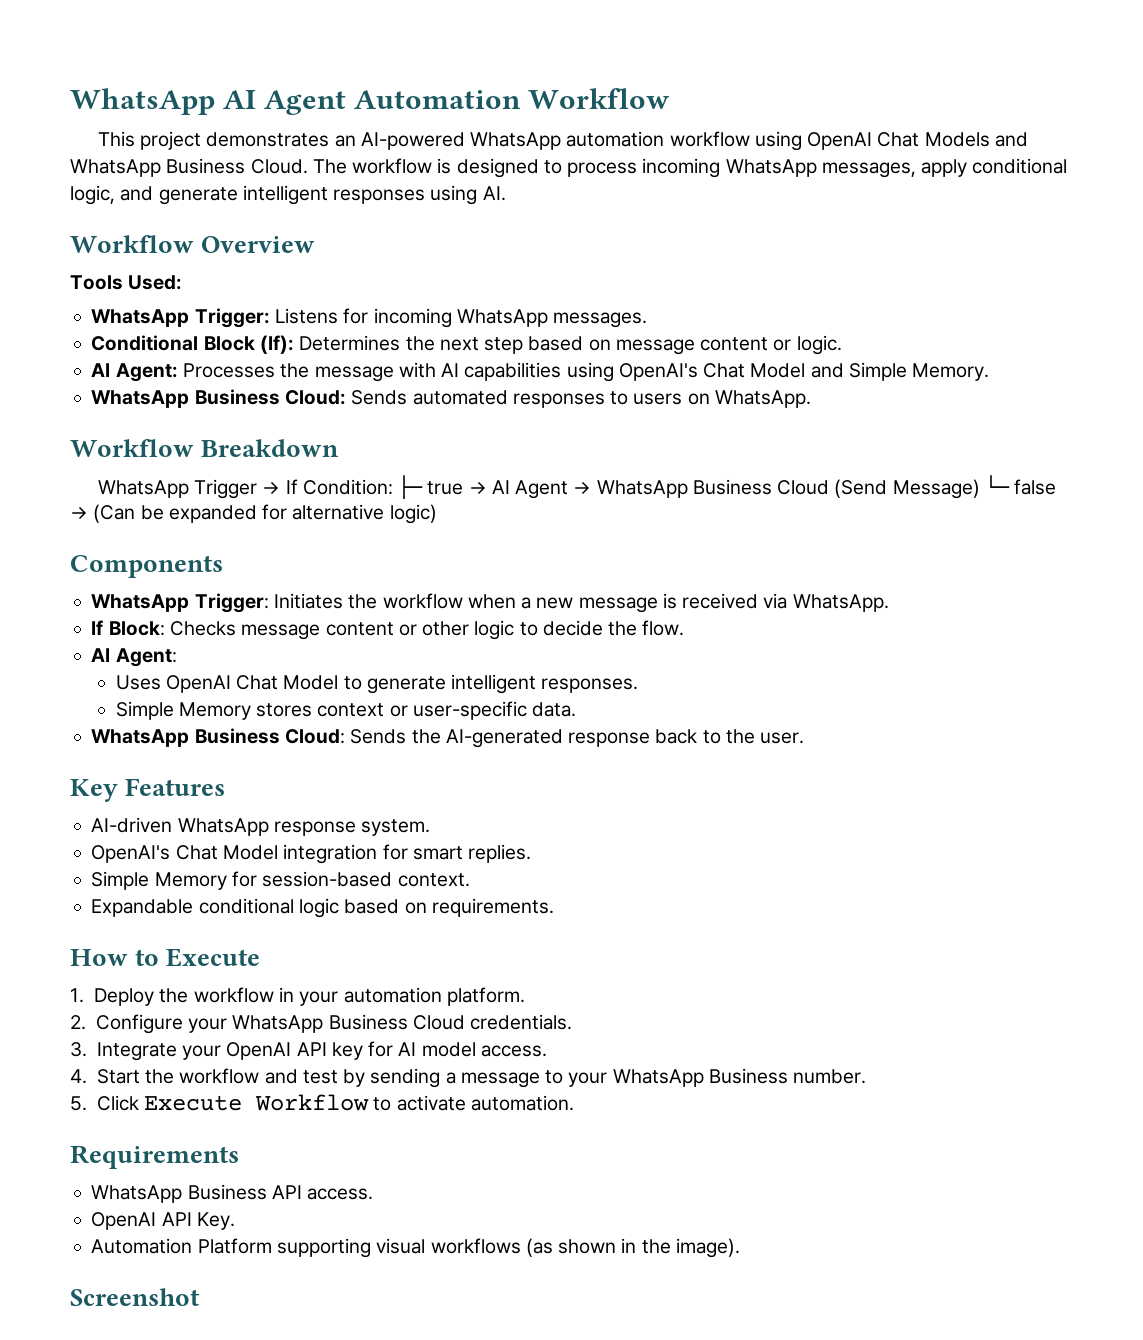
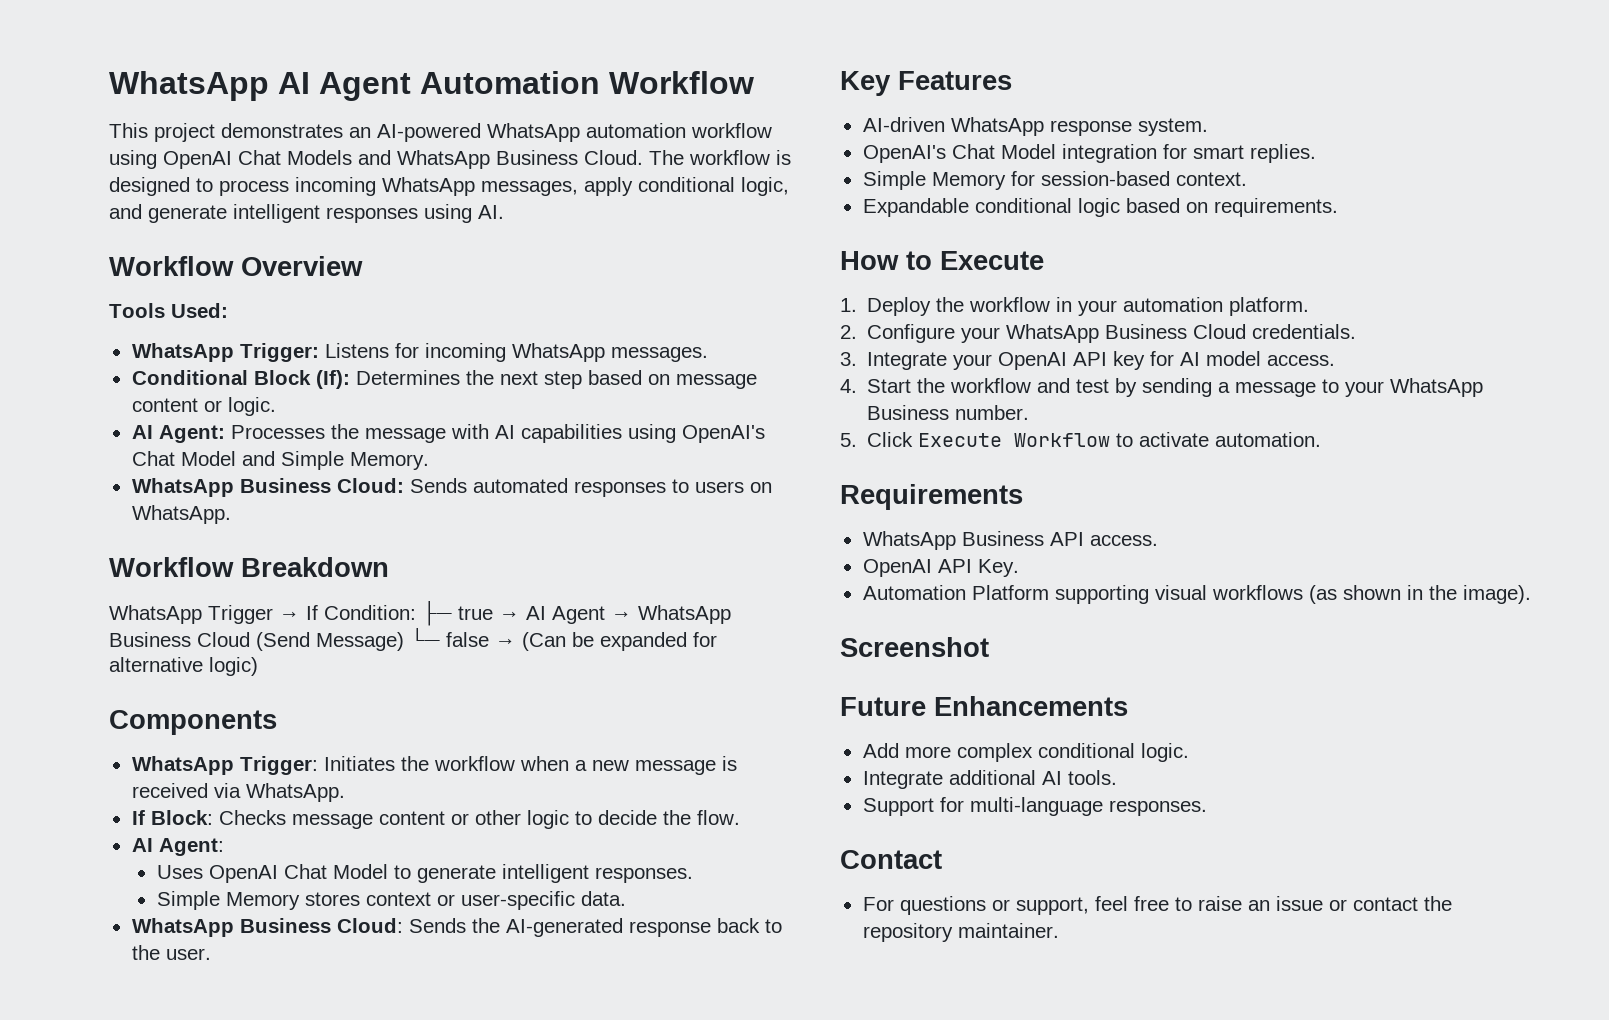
(200, 1297) none -> [840,696,1128,716] [862,743,1189,762] [862,770,1117,789] [862,797,1207,816] [840,850,942,869] [862,896,1452,915] [862,923,1059,942] // Future Enhancements // Add more complex conditional logic. // Integrate additional AI tools. // Support for multi-language responses. // Contact // For questions or support, feel free to raise an issue or contact the repository maintainer.

